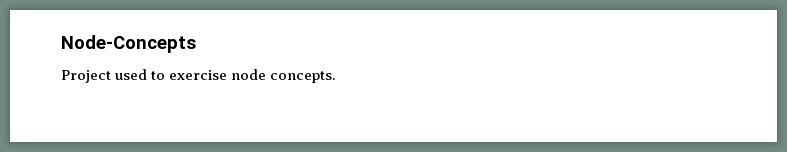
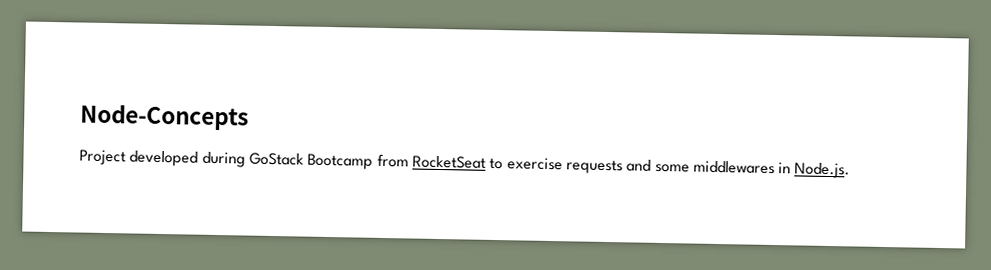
[115,69,337,83] used to exercise node concepts. -> [129,150,851,179] developed during GoStack Bootcamp from RocketSeat to exercise requests and some middlewares in Node.js.

